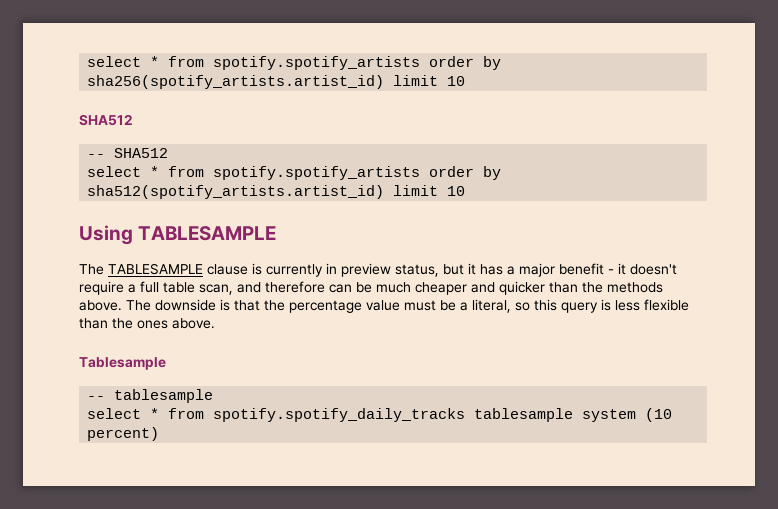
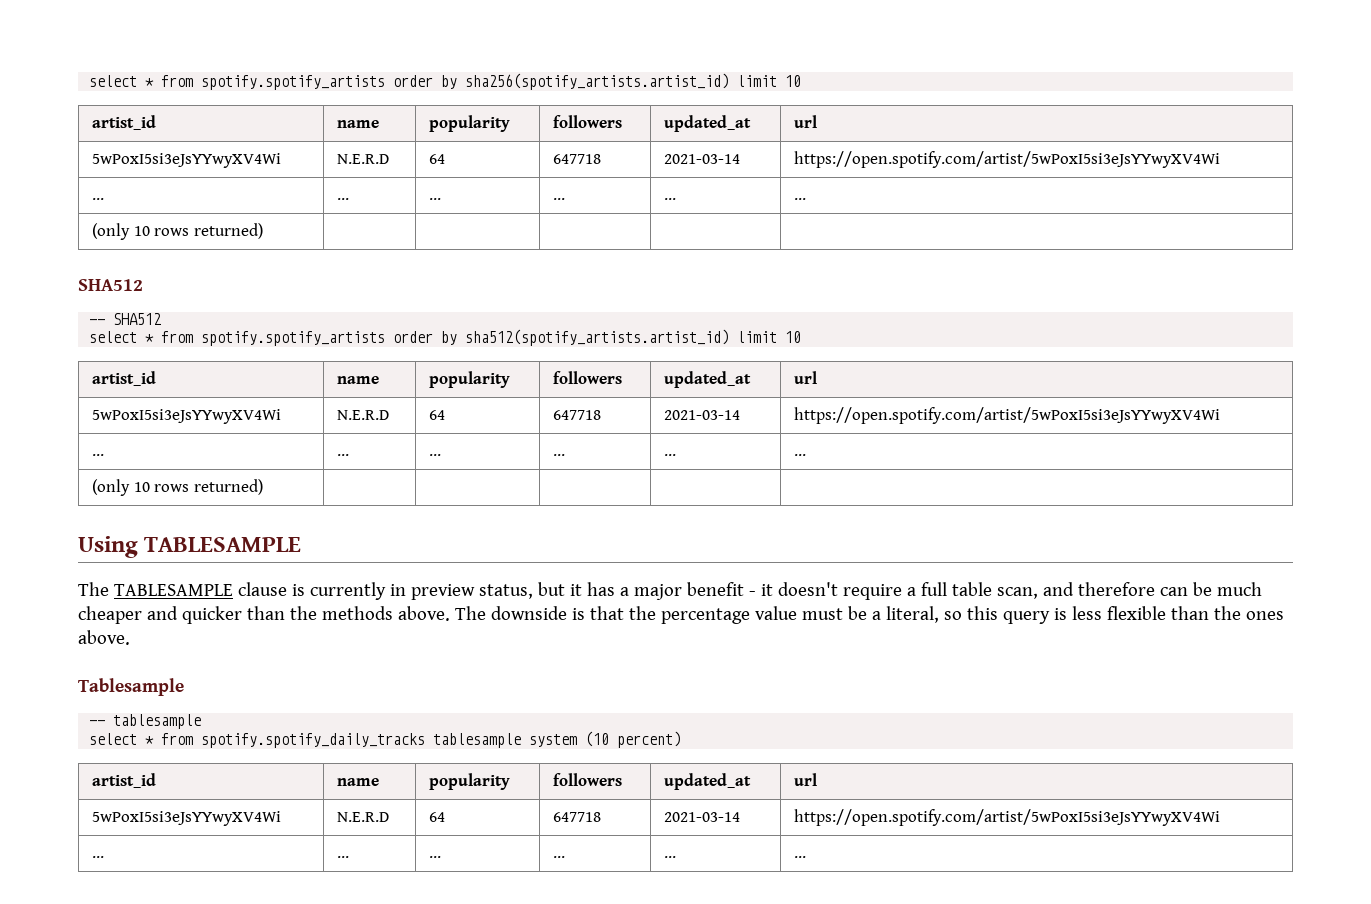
(466, 81) none -> [92,115,157,130] [337,120,380,128] [429,115,511,132] [553,115,623,128] [664,115,752,132] [794,115,818,128] [92,153,282,168] [337,154,390,164] [429,154,446,164] [553,154,602,164] [664,154,741,164] [794,151,1221,168] [92,198,105,200] [337,198,350,200] [429,198,442,200] [553,198,566,200] [664,198,677,200] [794,198,807,200] [92,223,263,240] // artist_id | name | popularity | followers | updated_at | url // 5wPoxI5si3eJsYYwyXV4Wi | N.E.R.D | 64 | 647718 | 2021-03-14 | https://open.spotify.com/artist/5wPoxI5si3eJsYYwyXV4Wi // ... | ... | ... | ... | ... | ... // (only 10 rows returned) | | | | |
(466, 191) none -> [92,371,157,386] [337,376,380,384] [429,371,511,388] [553,371,623,384] [664,371,752,388] [794,371,818,384] [92,409,282,424] [337,410,390,420] [429,410,446,420] [553,410,602,420] [664,410,741,420] [794,407,1221,424] [92,454,105,456] [337,454,350,456] [429,454,442,456] [553,454,566,456] [664,454,677,456] [794,454,807,456] [92,479,263,496] // artist_id | name | popularity | followers | updated_at | url // 5wPoxI5si3eJsYYwyXV4Wi | N.E.R.D | 64 | 647718 | 2021-03-14 | https://open.spotify.com/artist/5wPoxI5si3eJsYYwyXV4Wi // ... | ... | ... | ... | ... | ... // (only 10 rows returned) | | | | |
(160, 434) none -> [92,773,157,788] [337,778,380,786] [429,773,511,790] [553,773,623,786] [664,773,752,790] [794,773,818,786] [92,811,282,826] [337,812,390,822] [429,812,446,822] [553,812,602,822] [664,812,741,822] [794,809,1221,826] [92,856,105,858] [337,856,350,858] [429,856,442,858] [553,856,566,858] [664,856,677,858] [794,856,807,858] // artist_id | name | popularity | followers | updated_at | url // 5wPoxI5si3eJsYYwyXV4Wi | N.E.R.D | 64 | 647718 | 2021-03-14 | https://open.spotify.com/artist/5wPoxI5si3eJsYYwyXV4Wi // ... | ... | ... | ... | ... | ...

